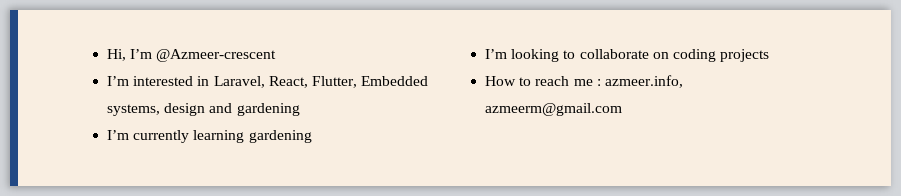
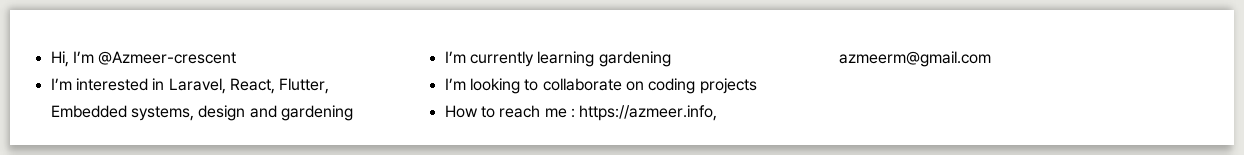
[604,75,683,88] azmeer.info, -> [579,105,718,121] https://azmeer.info,

